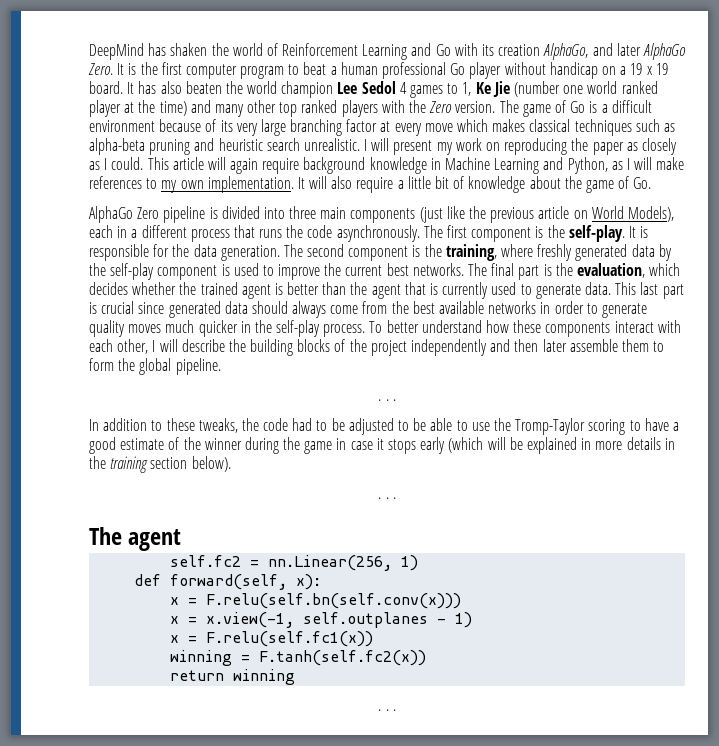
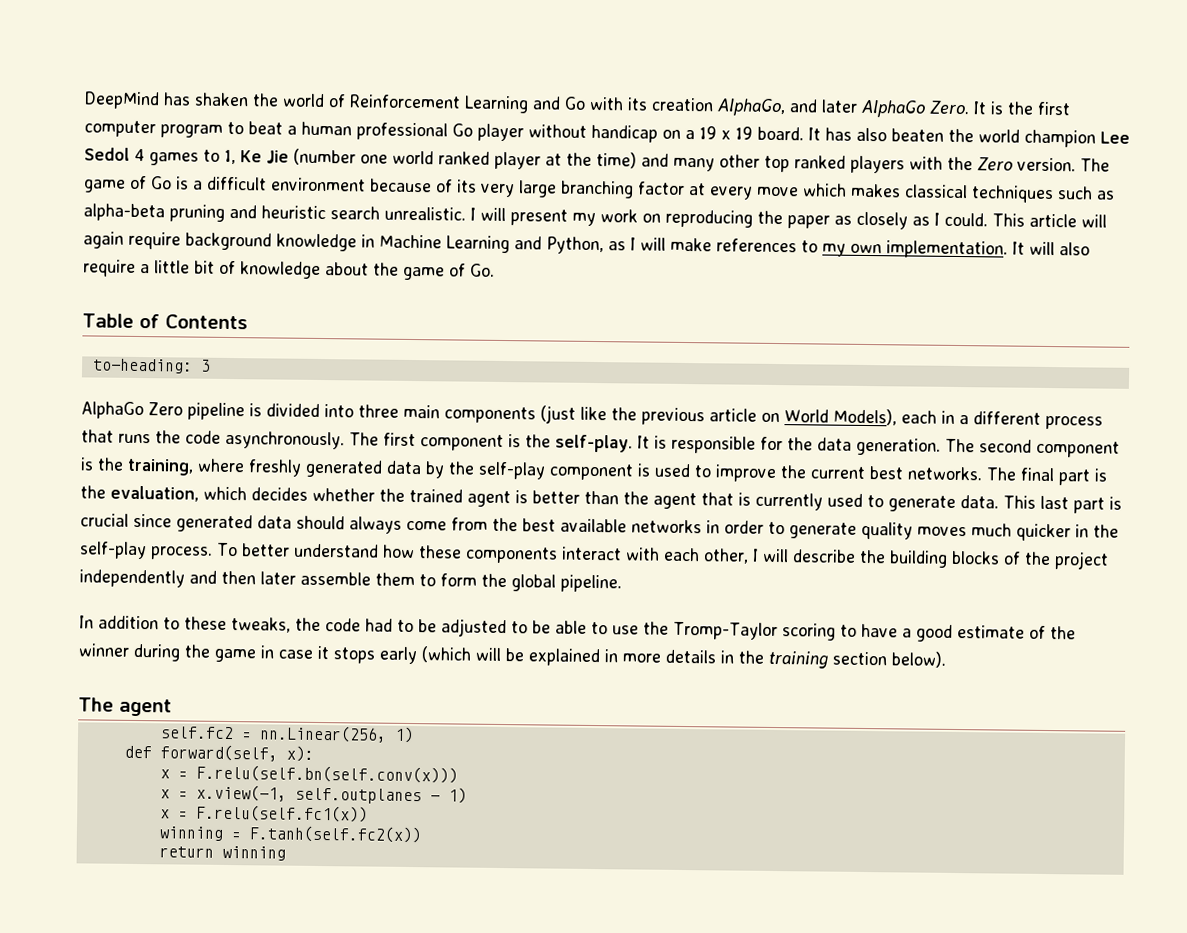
(652, 183) none -> [82,313,248,330] [92,358,211,374] // Table of Contents // to-heading: 3
[378,399,396,401] // . . . -> (622, 583) none
[378,497,396,499] // . . . -> (946, 659) none
[378,709,396,711] // . . . -> (286, 853) none

